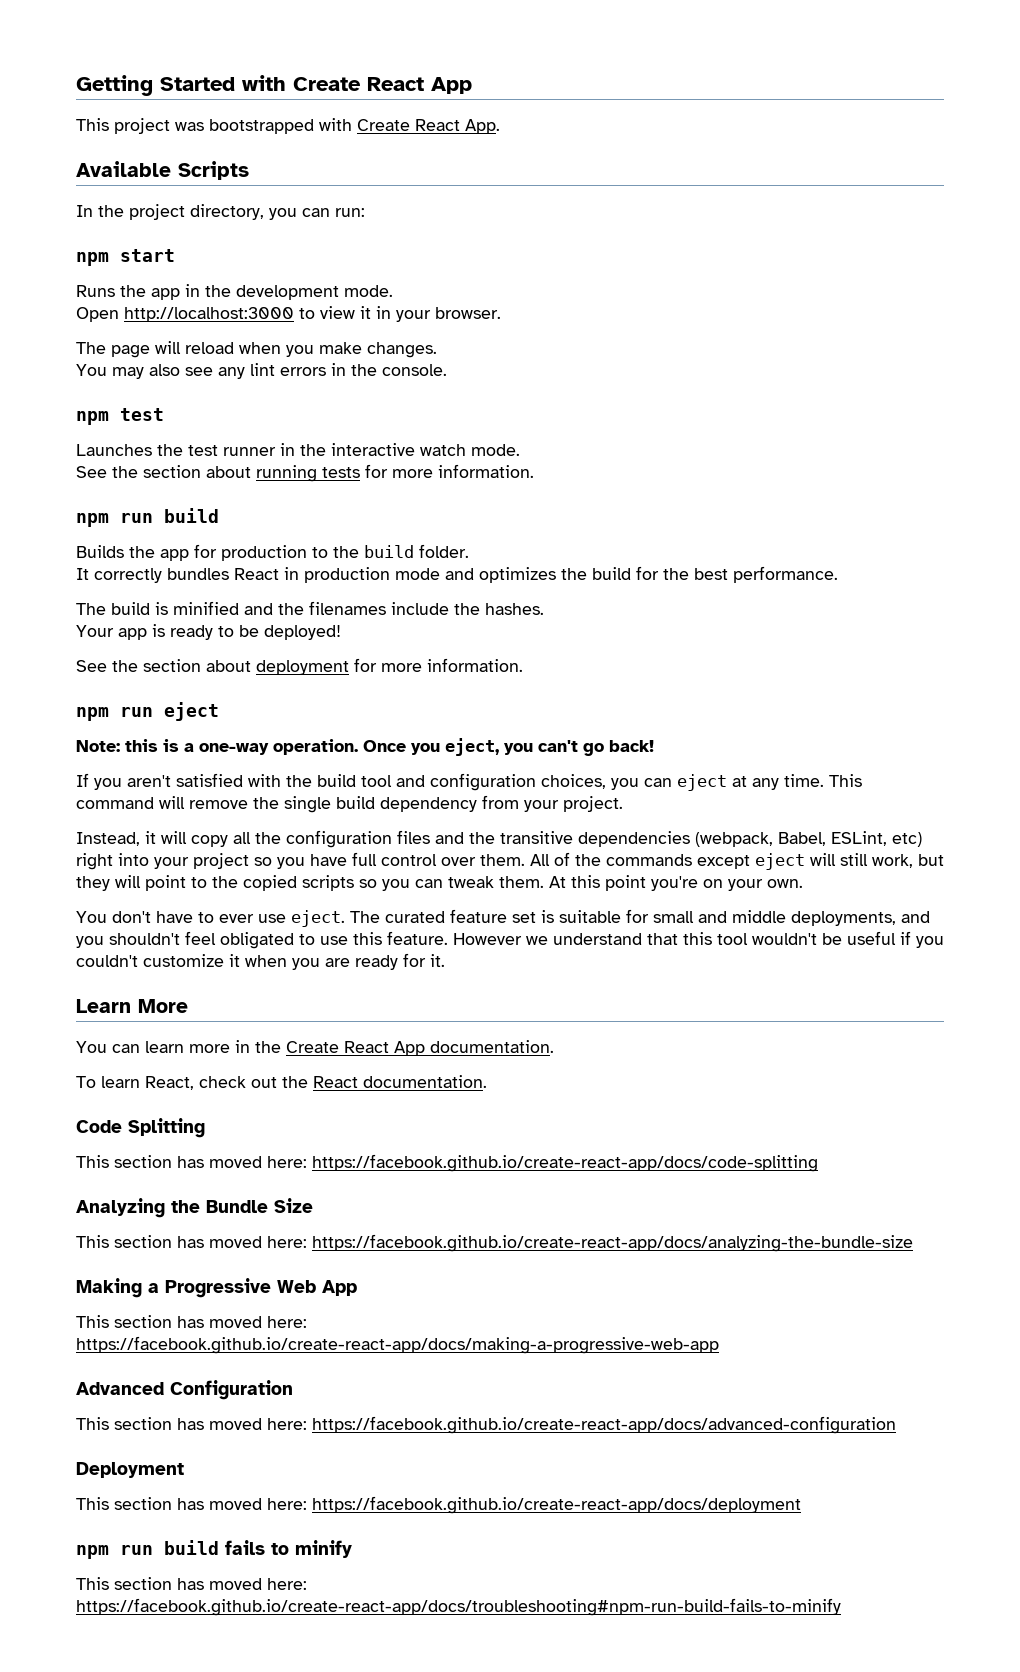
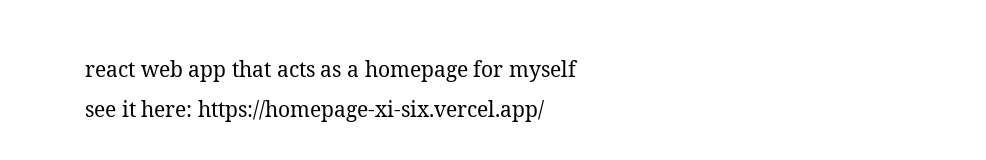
[76,75,472,96] [76,118,500,134] [76,161,249,180] [76,204,365,220] [76,249,175,266] [76,284,393,300] [76,306,501,322] [76,341,437,358] [76,363,447,379] [76,408,164,425] [76,443,520,456] [76,464,534,482] [76,508,219,527] [76,544,469,561] [76,566,838,583] [76,601,544,615] [76,624,341,640] [76,658,523,675] [76,702,219,721] [76,738,654,756] [76,773,862,791] [76,795,623,813] [76,830,922,848] [76,852,944,870] [76,875,803,891] [76,909,930,927] [76,931,944,949] [76,953,445,970] [76,999,188,1013] [76,1040,554,1056] [76,1075,487,1090] [76,1118,205,1138] [76,1154,818,1172] [76,1198,313,1218] [76,1234,913,1252] [76,1278,357,1298] [76,1315,307,1328] [76,1336,719,1354] [76,1380,293,1400] [76,1416,896,1434] [76,1462,184,1478] [76,1496,801,1514] [76,1540,352,1559] [76,1577,307,1590] [76,1598,841,1616] Getting Started with Create React App // This project was bootstrapped with Create React App. // Available Scripts // In the project directory, you can run: // npm start // Runs the app in the development mode. // Open http://localhost:3000 to view it in your browser. // The page will reload when you make changes. // You may also see any lint errors in the console. // npm test // Launches the test runner in the interactive watch mode. // See the section about running tests for more information. // npm run build // Builds the app for production to the build folder. // It correctly bundles React in production mode and optimizes the build for the best performance. // The build is minified and the filenames include the hashes. // Your app is ready to be deployed! // See the section about deployment for more information. // npm run eject // Note: this is a one-way operation. Once you eject, you can't go back! // If you aren't satisfied with the build tool and configuration choices, you can eject at any time. This command will remove the single build dependency from your project. // Instead, it will copy all the configuration files and the transitive dependencies (webpack, Babel, ESLint, etc) right into your project so you have full control over them. All of the commands except eject will still work, but they will point to the copied scripts so you can tweak them. At this point you're on your own. // You don't have to ever use eject. The curated feature set is suitable for small and middle deployments, and you shouldn't feel obligated to use this feature. However we understand that this tool wouldn't be useful if you couldn't customize it when you are ready for it. // Learn More // You can learn more in the Create React App documentation. // To learn React, check out the React documentation. // Code Splitting // This section has moved here: https://facebook.github.io/create-react-app/docs/code-splitting // Analyzing the Bundle Size // This section has moved here: https://facebook.github.io/create-react-app/docs/analyzing-the-bundle-size // Making a Progressive Web App // This section has moved here: https://facebook.github.io/create-react-app/docs/making-a-progressive-web-app // Advanced Configuration // This section has moved here: https://facebook.github.io/create-react-app/docs/advanced-configuration // Deployment // This section has moved here: https://facebook.github.io/create-react-app/docs/deployment // npm run build fails to minify // This section has moved here: https://facebook.github.io/create-react-app/docs/troubleshooting#npm-run-build-fails-to-minify -> [85,60,579,82] [85,100,546,122] react web app that acts as a homepage for myself // see it here: https://homepage-xi-six.vercel.app/

